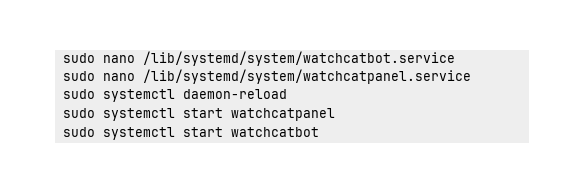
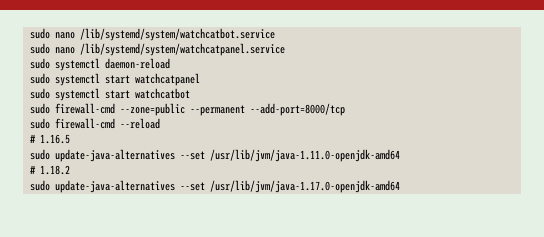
(319, 132) none -> [29,103,345,116] [29,118,160,129] [29,134,70,144] [29,149,400,162] [29,165,70,175] [29,180,400,193] // sudo firewall-cmd --zone=public --permanent --add-port=8000/tcp // sudo firewall-cmd --reload // # 1.16.5 // sudo update-java-alternatives --set /usr/lib/jvm/java-1.11.0-openjdk-amd64 // # 1.18.2 // sudo update-java-alternatives --set /usr/lib/jvm/java-1.17.0-openjdk-amd64

